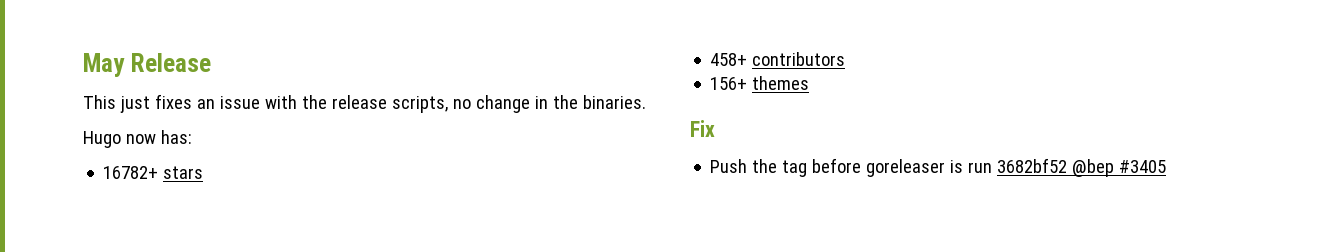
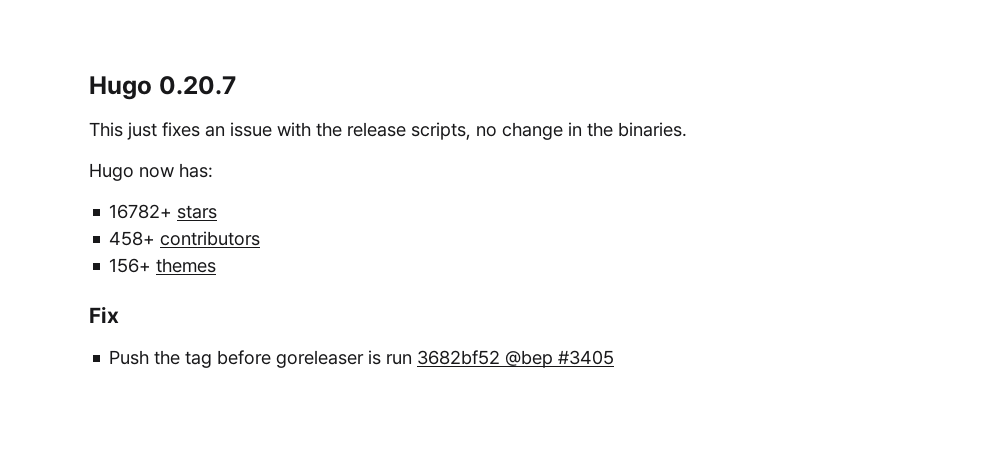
[83,53,211,77] May Release -> [89,76,236,100] Hugo 0.20.7

